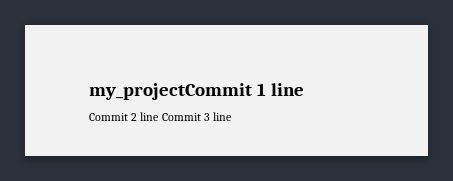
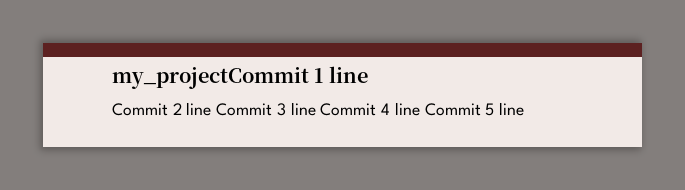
(233, 116) none -> [320,102,524,116] Commit 4 line Commit 5 line

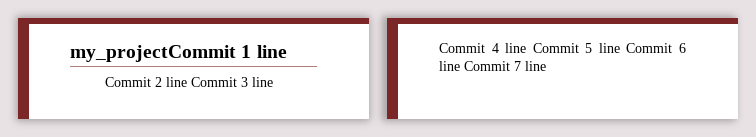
(524, 109) none -> [626,43,686,53] [439,61,546,71] Commit 6 line Commit 7 line

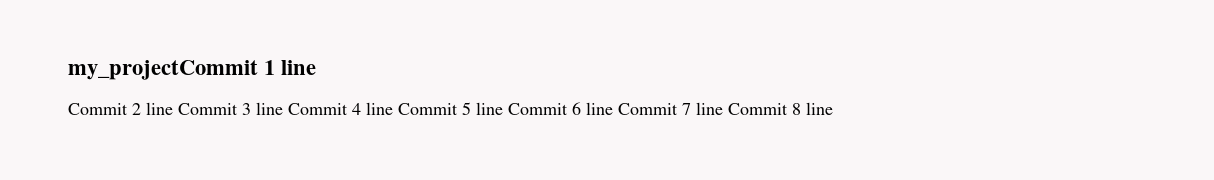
(546, 66) none -> [728,102,833,115] Commit 8 line

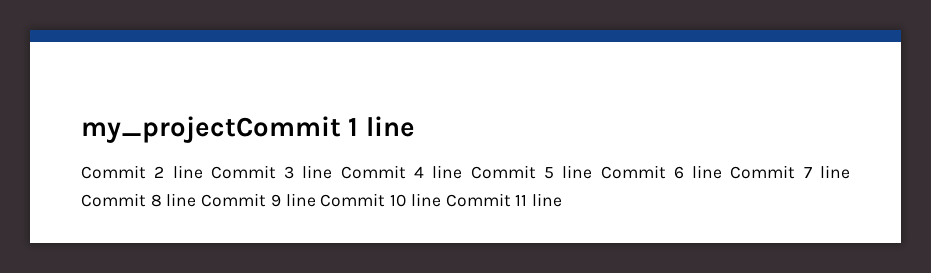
(833, 108) none -> [201,193,562,207] Commit 9 line Commit 10 line Commit 11 line

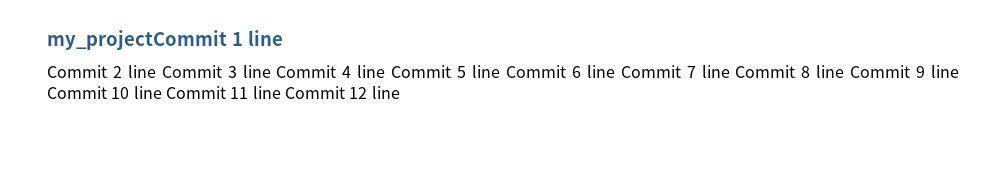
(562, 200) none -> [284,86,400,99] Commit 12 line

